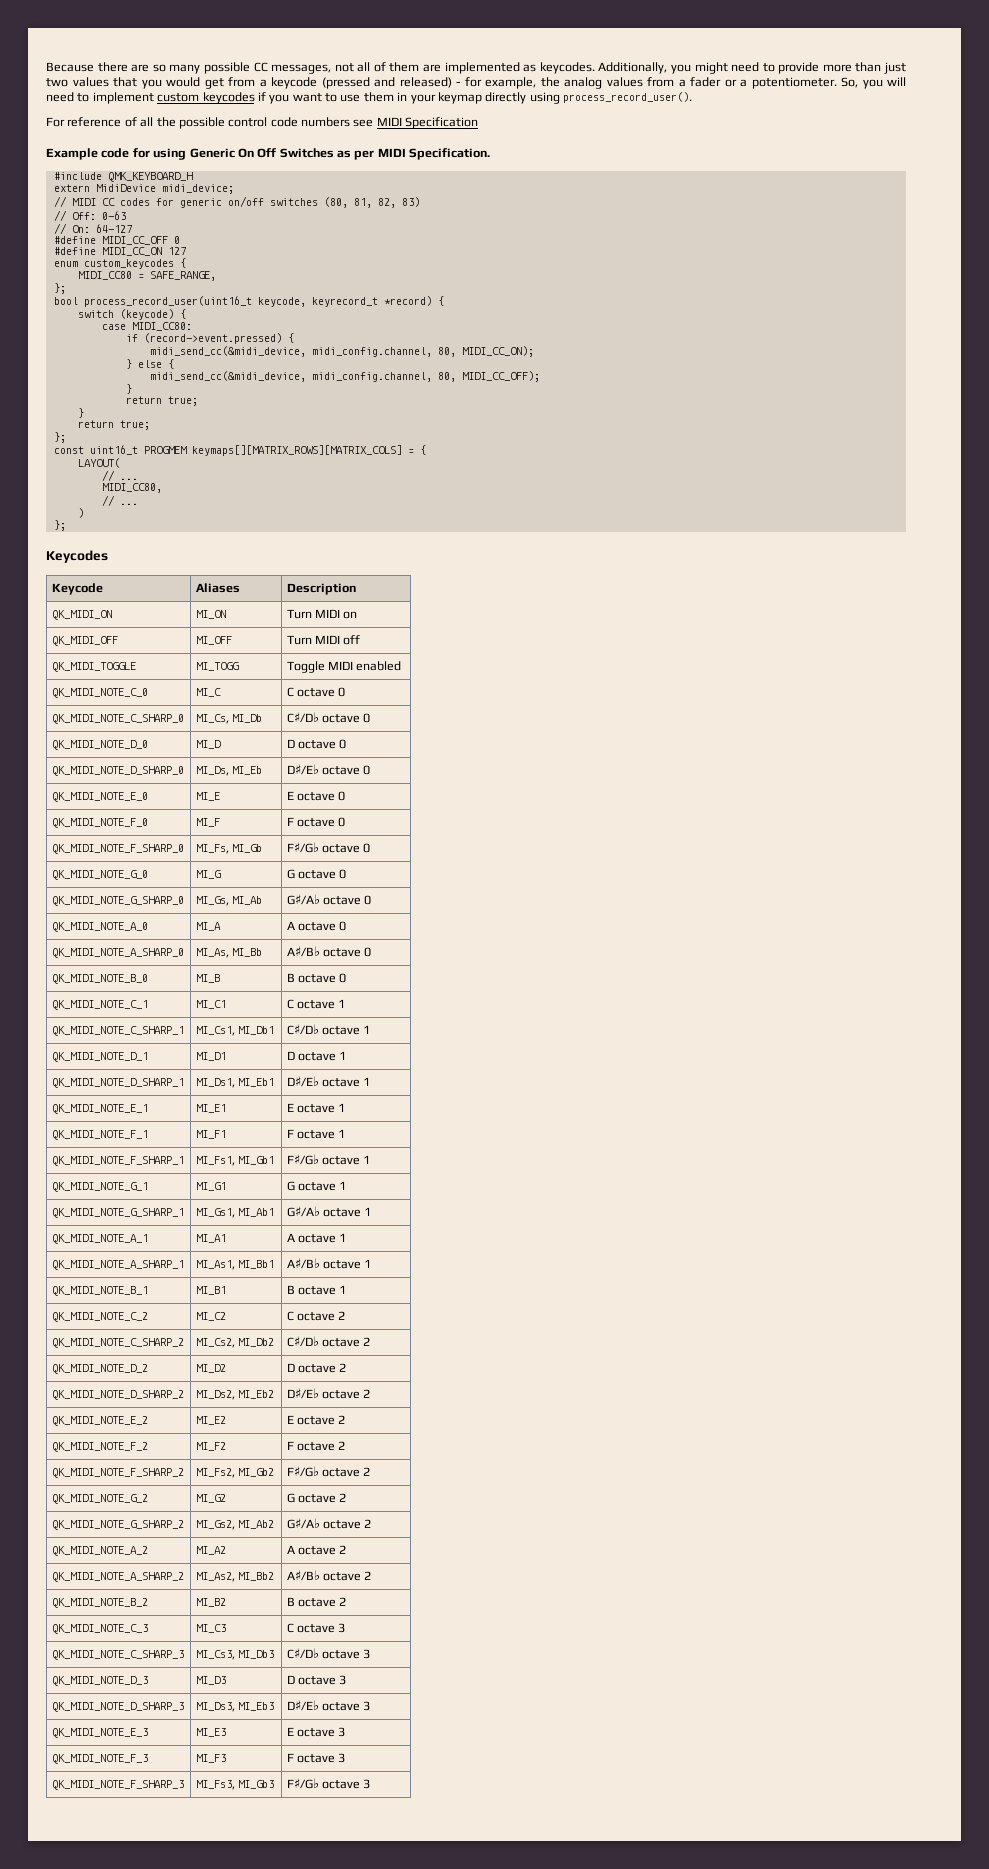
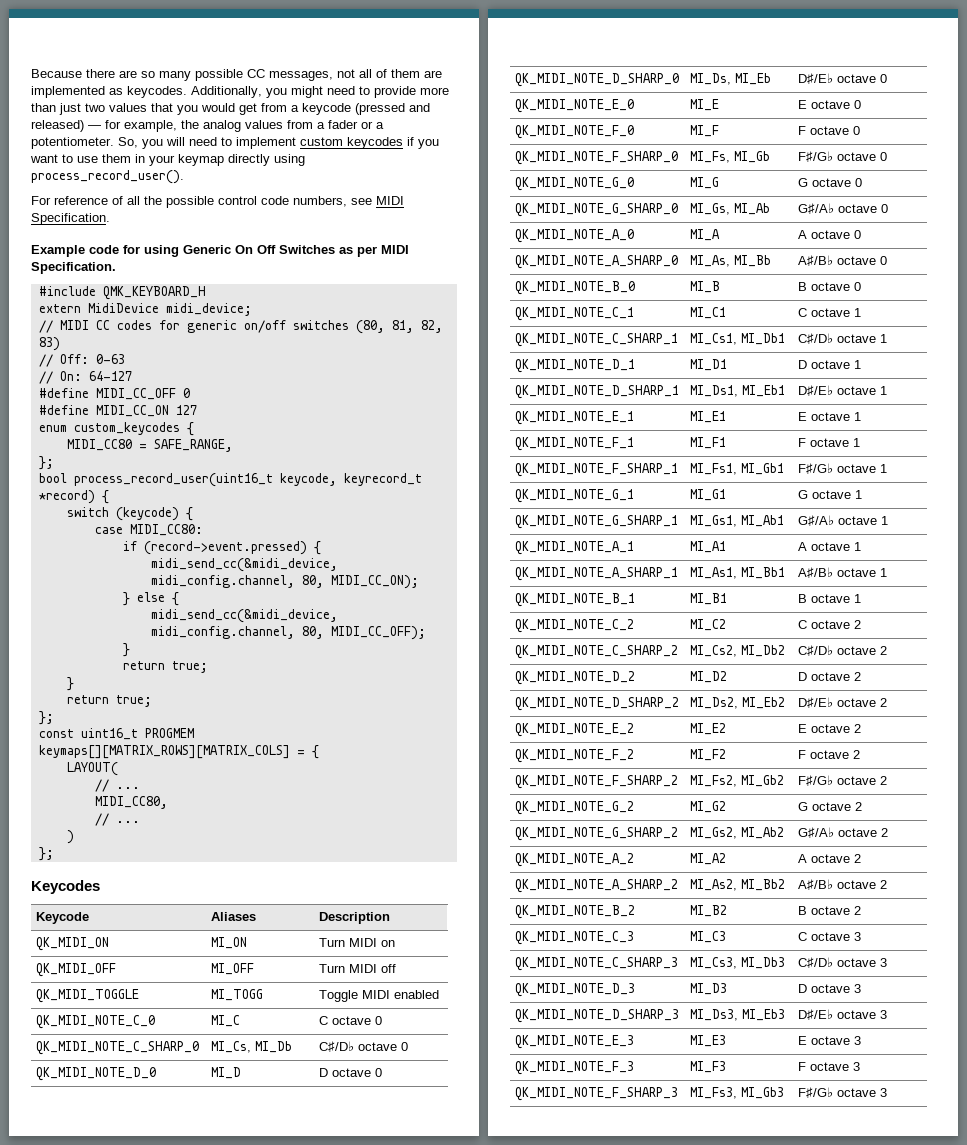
[456,81,460,86] - -> [88,125,101,129] —
[301,117,350,127] numbers -> [293,196,347,207] numbers,
[405,117,479,129] Specification -> [31,213,110,225] Specification.

